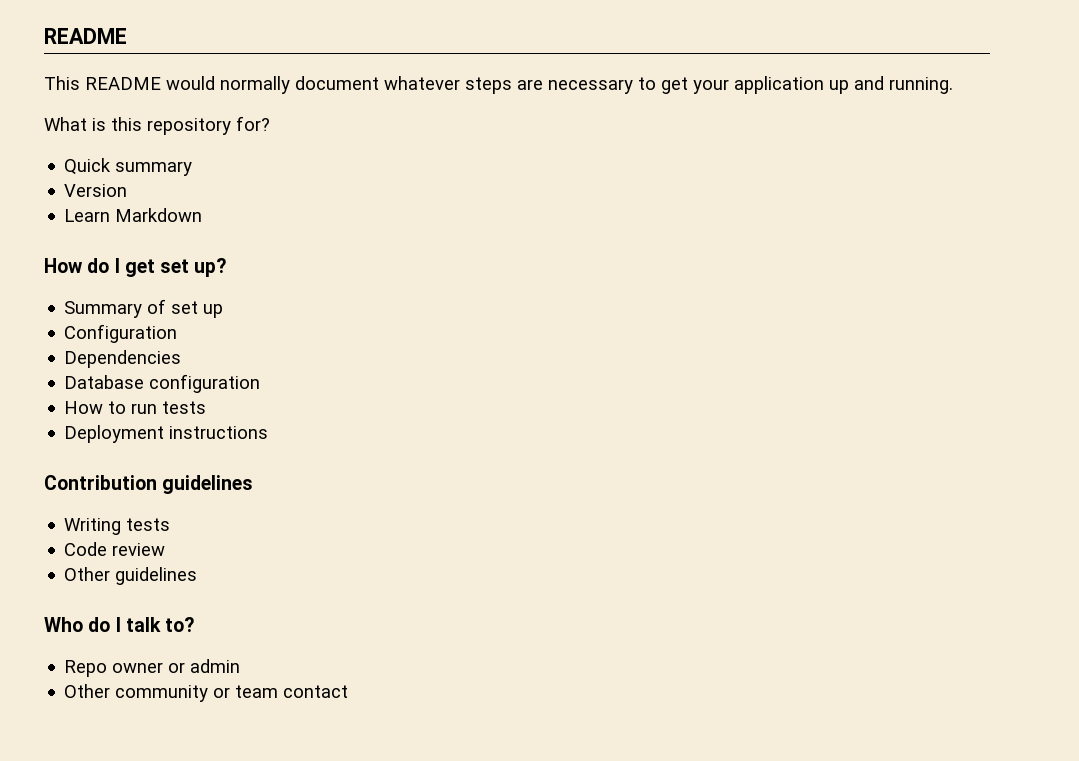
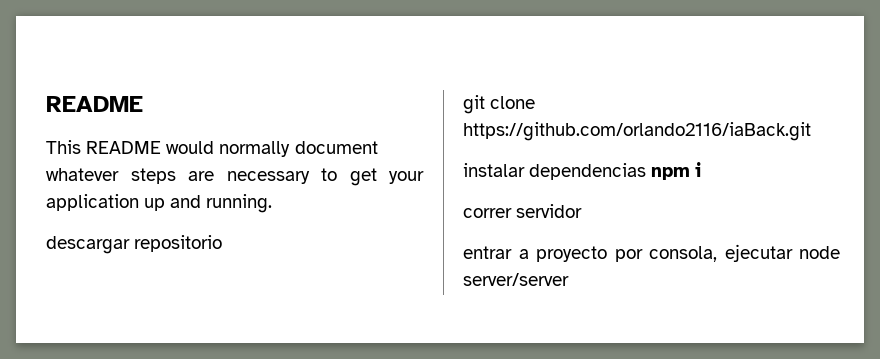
[44,116,270,135] [64,158,193,176] [64,184,128,197] [64,208,203,222] [44,258,227,277] [64,299,224,318] [64,324,178,343] [64,350,182,368] [64,374,261,393] [64,401,207,414] [64,425,269,443] [44,475,254,494] [64,518,171,535] [64,542,166,556] [64,567,198,585] [44,617,195,632] [64,659,241,677] [64,684,349,702] What is this repository for? // Quick summary // Version // Learn Markdown // How do I get set up? // Summary of set up // Configuration // Dependencies // Database configuration // How to run tests // Deployment instructions // Contribution guidelines // Writing tests // Code review // Other guidelines // Who do I talk to? // Repo owner or admin // Other community or team contact -> [46,235,223,254] [463,95,536,114] [463,122,811,141] [463,162,702,180] [463,204,583,218] [463,244,840,262] [463,273,569,286] descargar repositorio // git clone https://github.com/orlando2116/iaBack.git // instalar dependencias npm i // correr servidor // entrar a proyecto por consola, ejecutar node server/server

